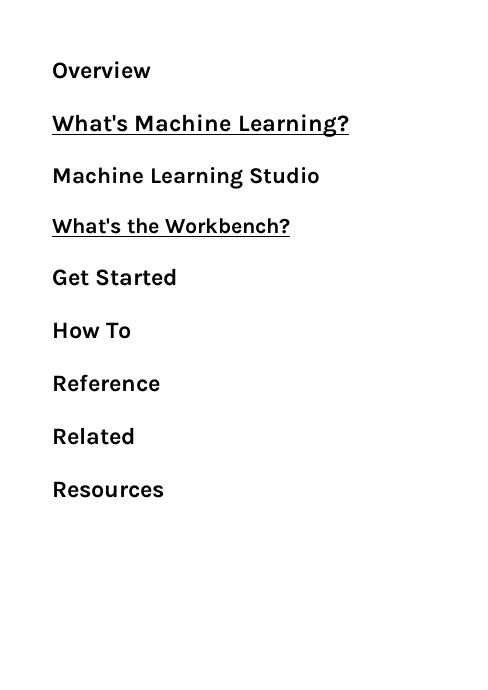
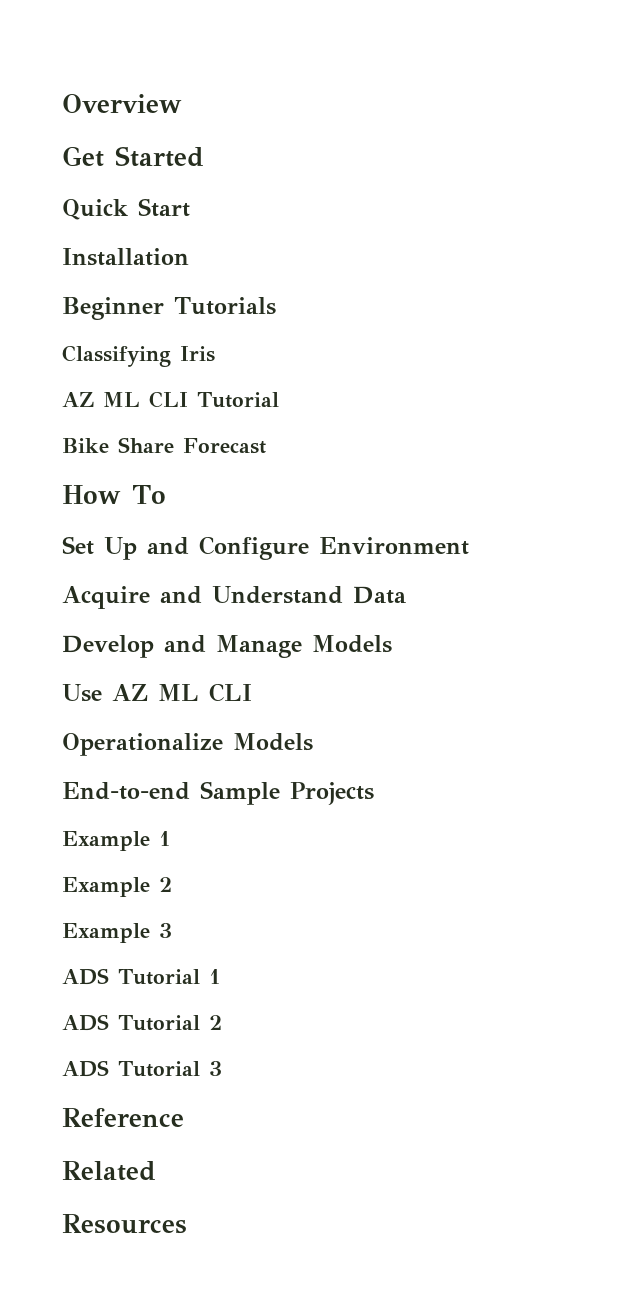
[52,114,349,137] [52,167,321,189] [52,218,290,234] [52,268,178,286] [52,322,132,339] What's Machine Learning? // Machine Learning Studio // What's the Workbench? // Get Started // How To -> [62,146,204,167] [62,198,190,220] [62,248,189,266] [62,297,276,320] [62,345,215,367] [62,391,279,408] [62,437,266,454] [62,485,166,504] [62,536,469,560] [62,586,406,609] [62,635,392,658] [62,683,252,702] [62,733,313,756] [62,781,374,805] [62,831,170,851] [62,877,172,897] [62,923,172,943] [62,968,220,985] [62,1014,222,1031] [62,1060,222,1077] Get Started // Quick Start // Installation // Beginner Tutorials // Classifying Iris // AZ ML CLI Tutorial // Bike Share Forecast // How To // Set Up and Configure Environment // Acquire and Understand Data // Develop and Manage Models // Use AZ ML CLI // Operationalize Models // End-to-end Sample Projects // Example 1 // Example 2 // Example 3 // ADS Tutorial 1 // ADS Tutorial 2 // ADS Tutorial 3

